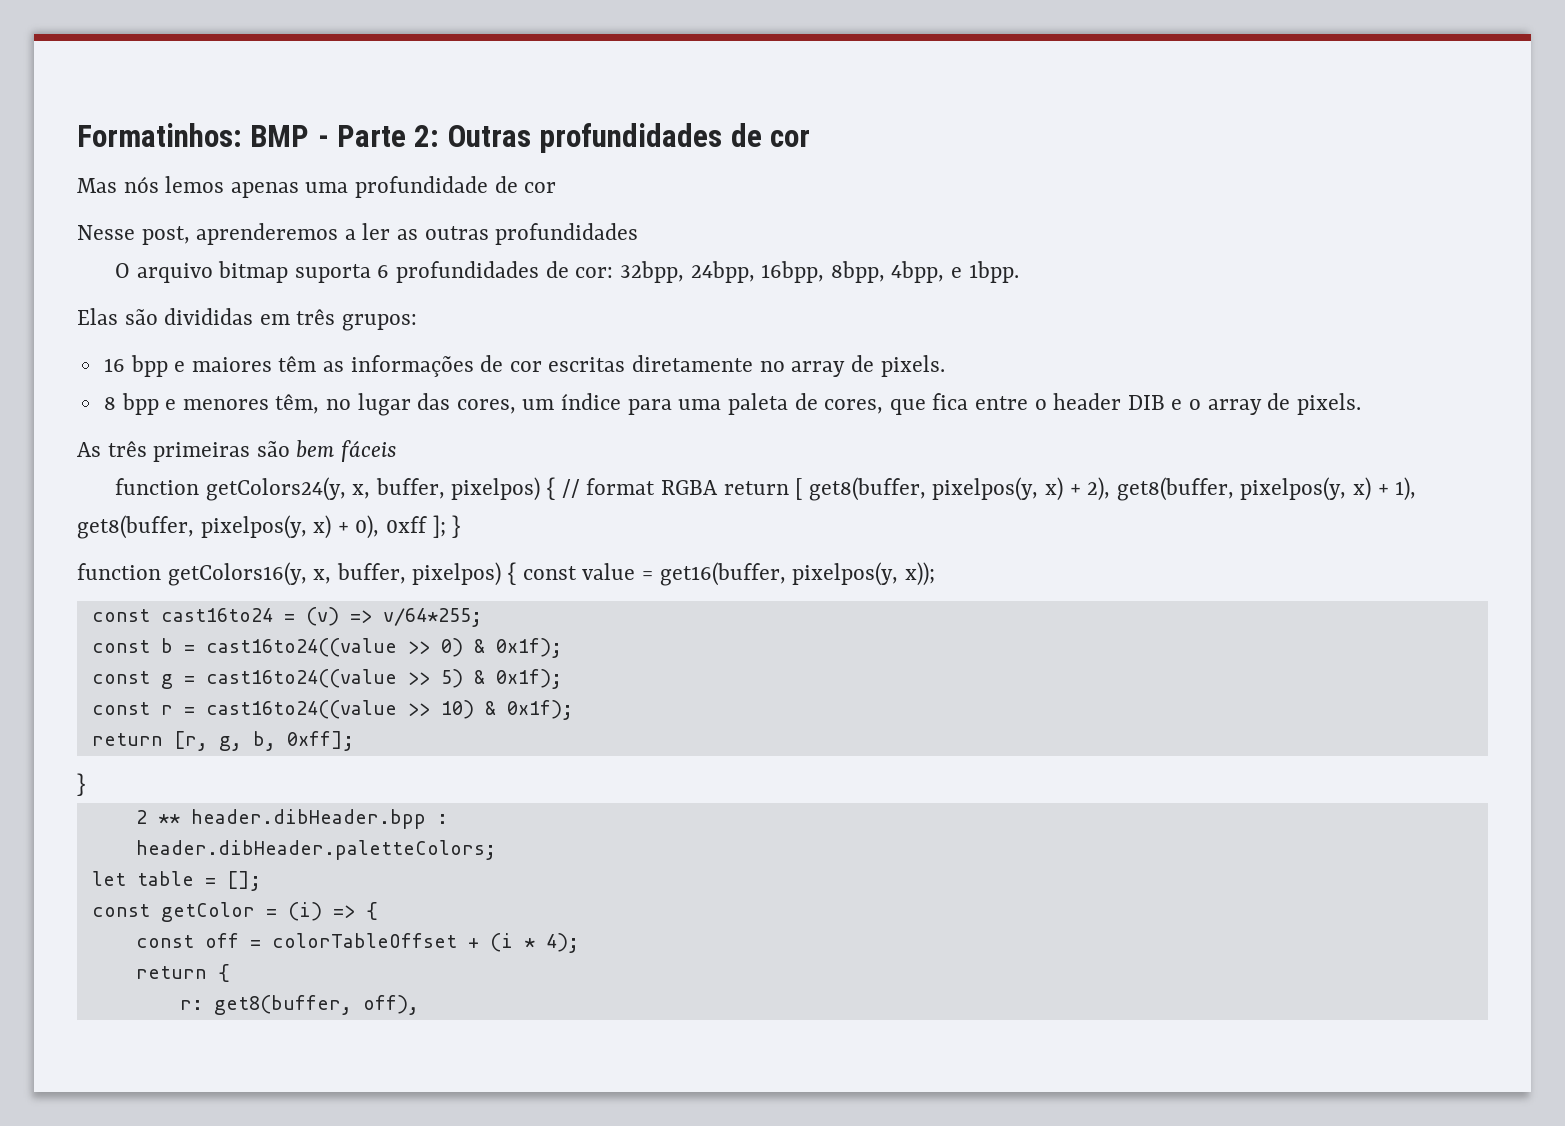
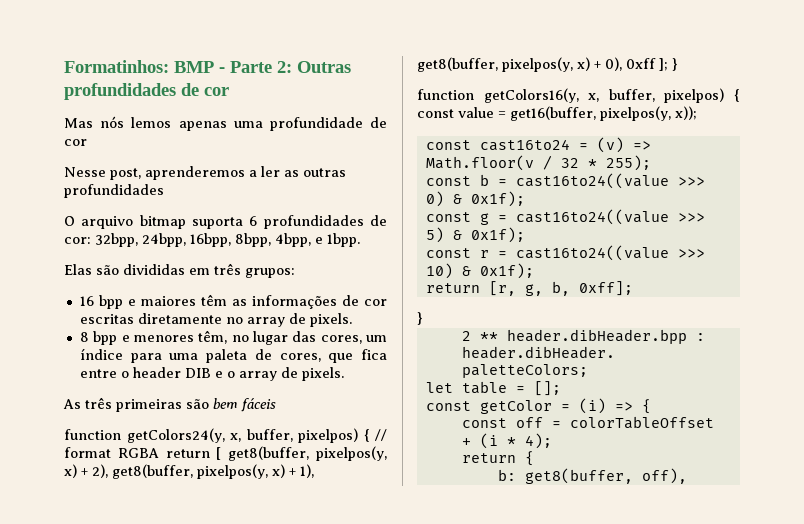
[382,608,482,627] v/64*255; -> [425,155,651,171] Math.floor(v / 32 * 255);
[407,641,430,654] >> -> [677,177,705,186] >>>
[407,672,430,685] >> -> [677,213,705,222] >>>
[407,703,430,716] >> -> [677,249,705,258] >>>
[179,1000,203,1010] r: -> [497,469,516,481] b:

